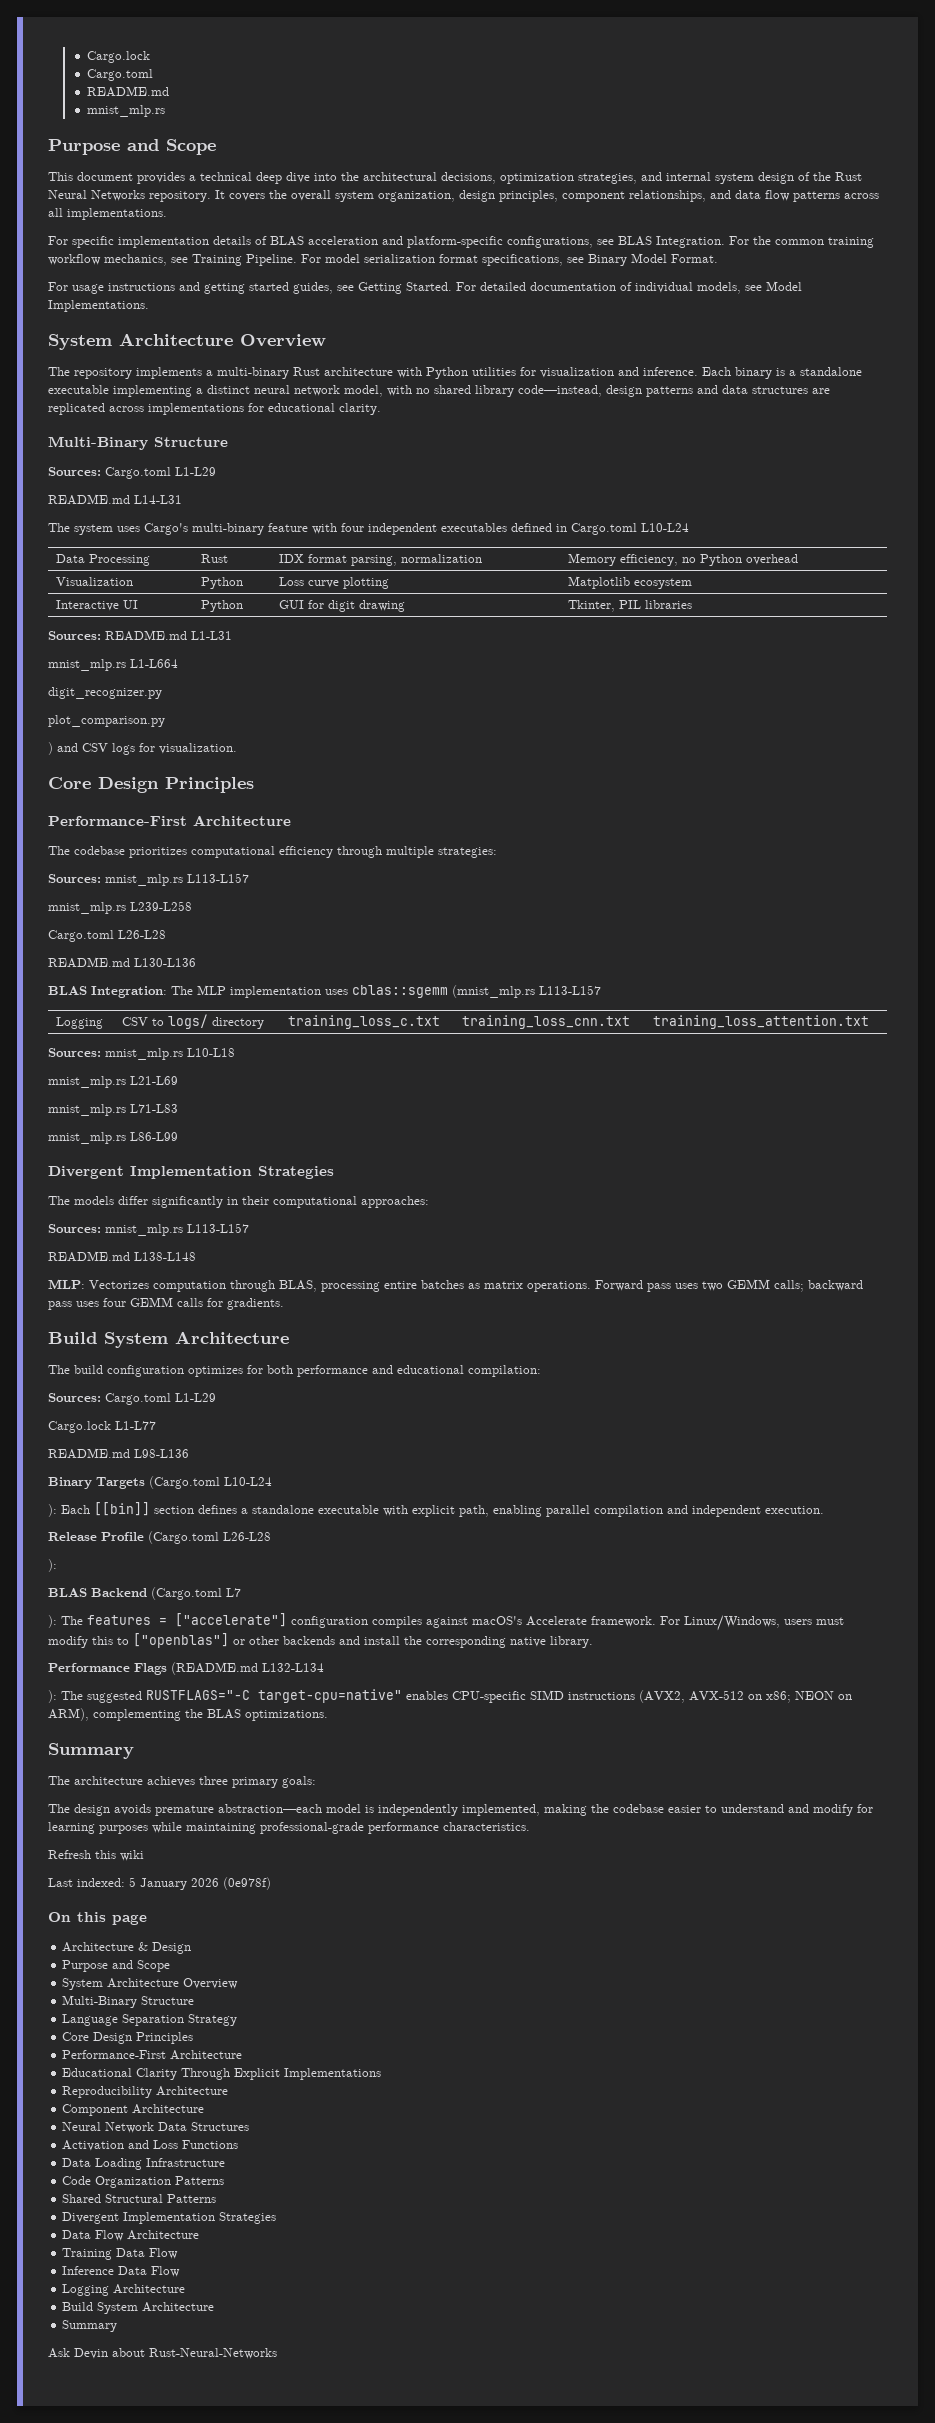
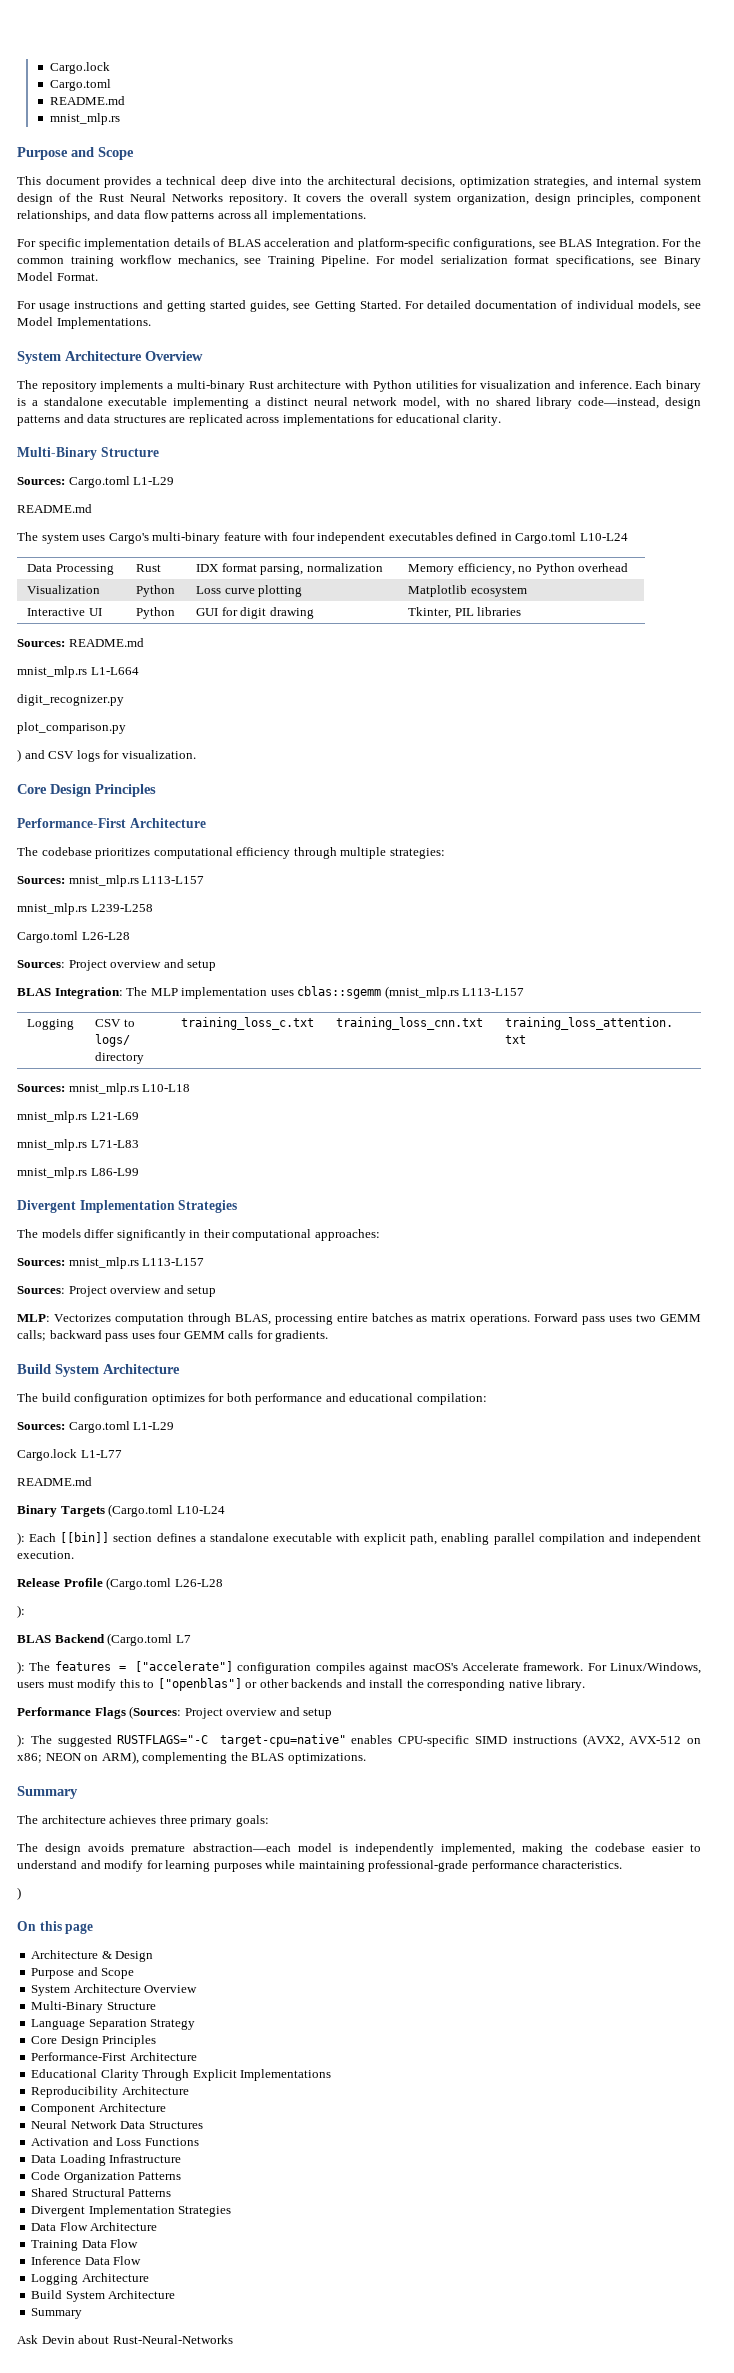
[134,495,182,504] L14-L31 -> (92, 508) none
[191,631,232,640] L1-L31 -> (144, 642) none
[48,957,196,968] README.md L130-L136 -> [17,959,217,971] Sources: Project overview and setup
[48,1251,196,1262] README.md L138-L148 -> [17,1285,217,1297] Sources: Project overview and setup
[134,1449,189,1458] L98-L136 -> (92, 1481) none
[171,1662,324,1675] (README.md L132-L134 -> [129,1706,333,1719] (Sources: Project overview and setup
[48,1850,144,1861] [48,1877,271,1890] Refresh this wiki // Last indexed: 5 January 2026 (0e978f) -> [17,1887,21,1900] )

